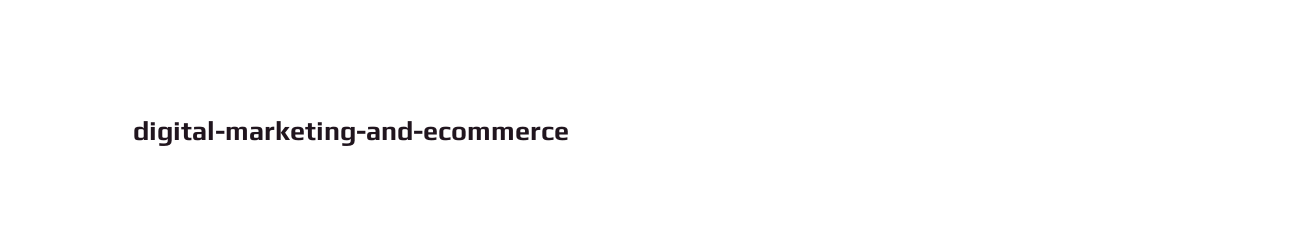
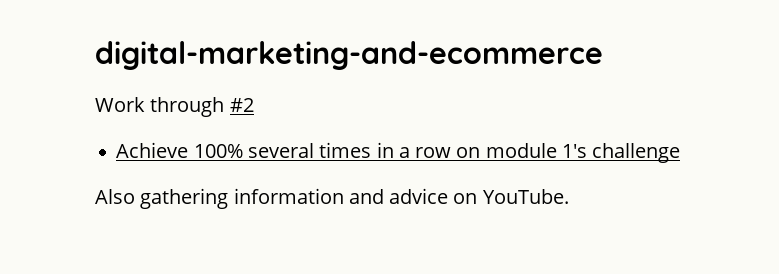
(569, 133) none -> [95,97,254,117] [116,142,681,163] [95,188,569,209] // Work through #2 // Achieve 100% several times in a row on module 1's challenge // Also gathering information and advice on YouTube.

